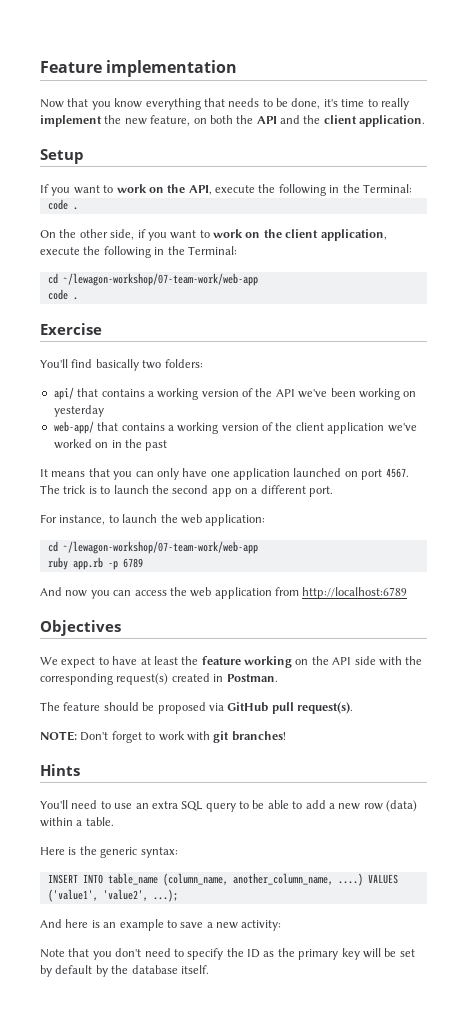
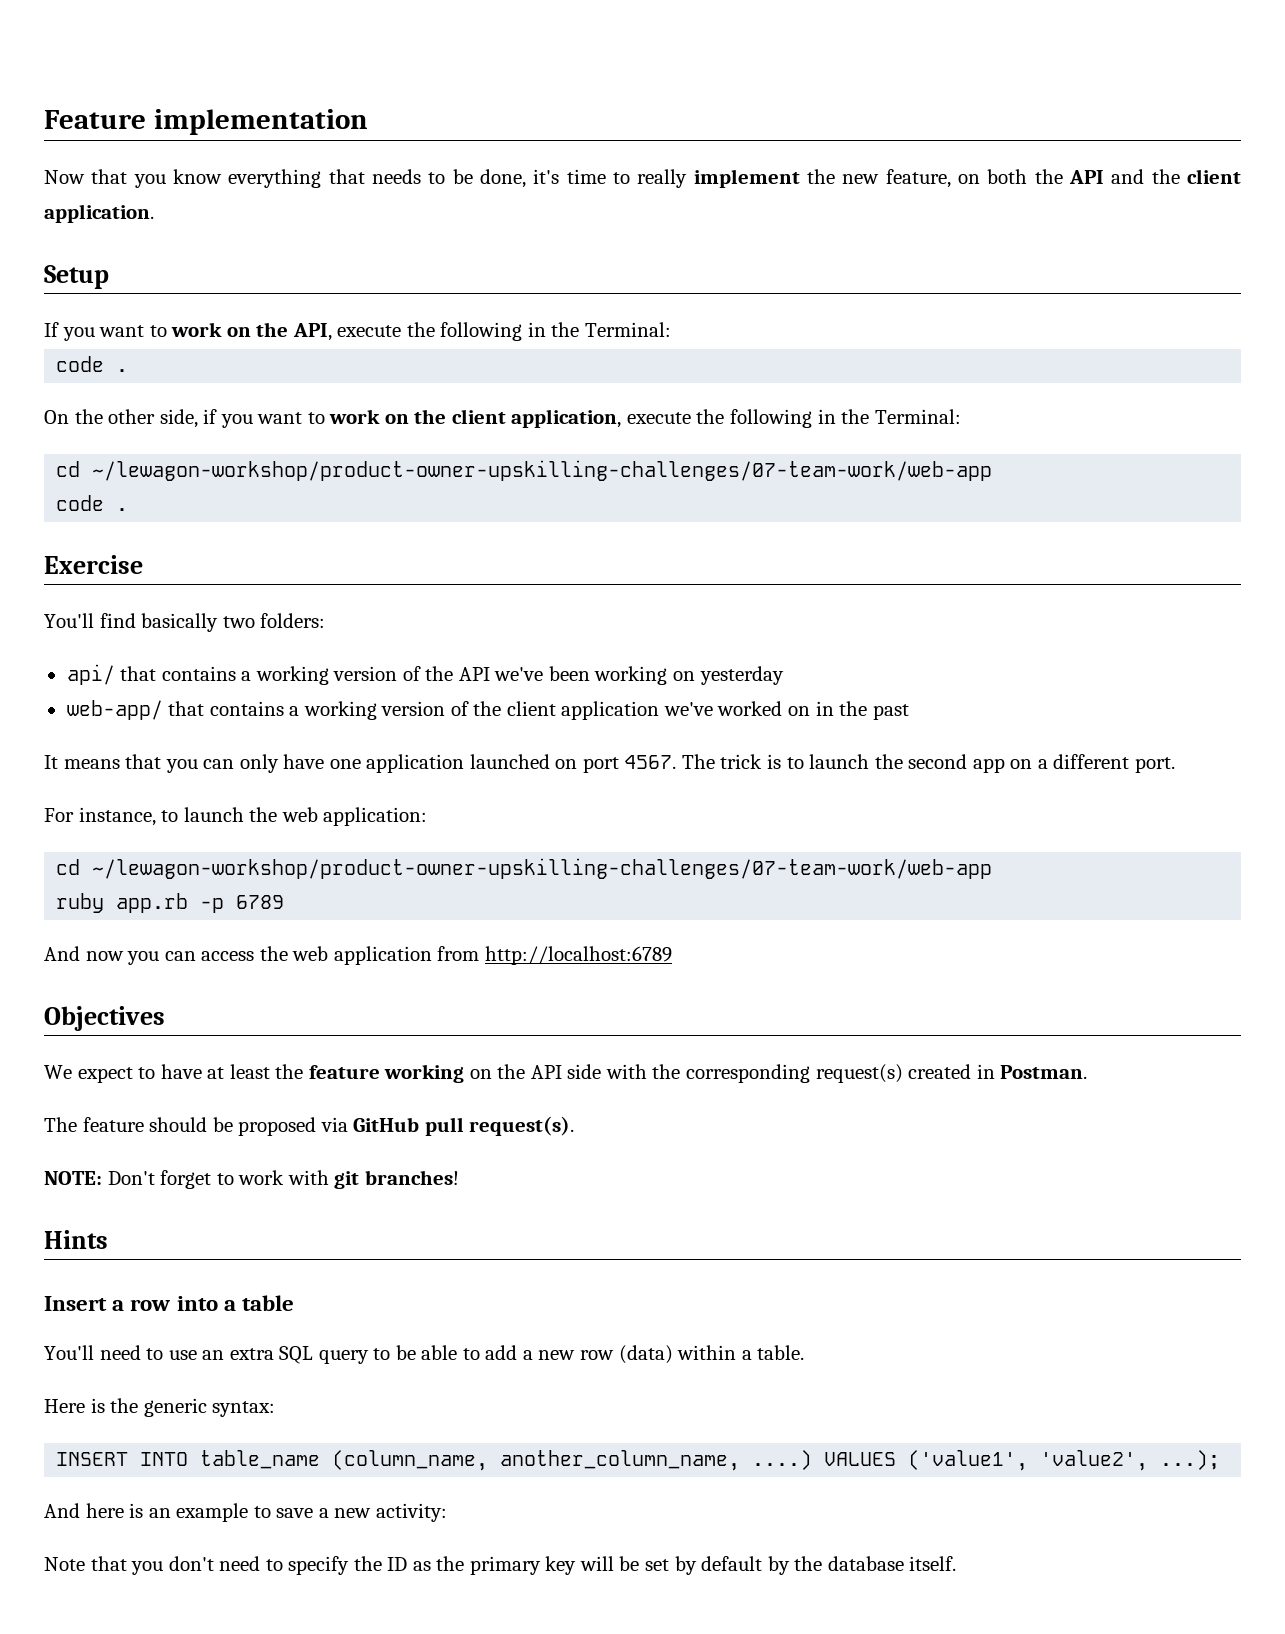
[62,273,258,286] ~/lewagon-workshop/07-team-work/web-app -> [92,460,993,481] ~/lewagon-workshop/product-owner-upskilling-challenges/07-team-work/web-app
[62,541,258,554] ~/lewagon-workshop/07-team-work/web-app -> [92,858,993,879] ~/lewagon-workshop/product-owner-upskilling-challenges/07-team-work/web-app
(80, 770) none -> [44,1295,295,1311] // Insert a row into a table

